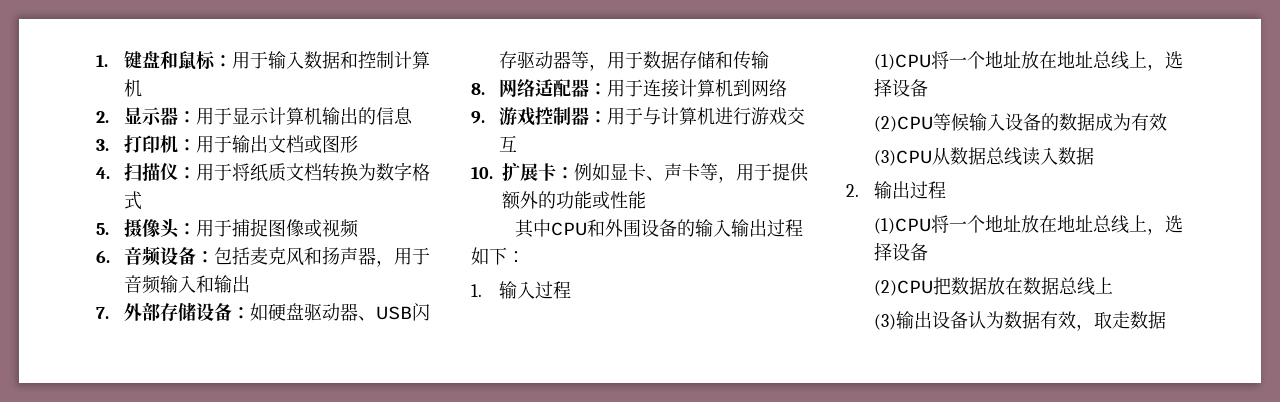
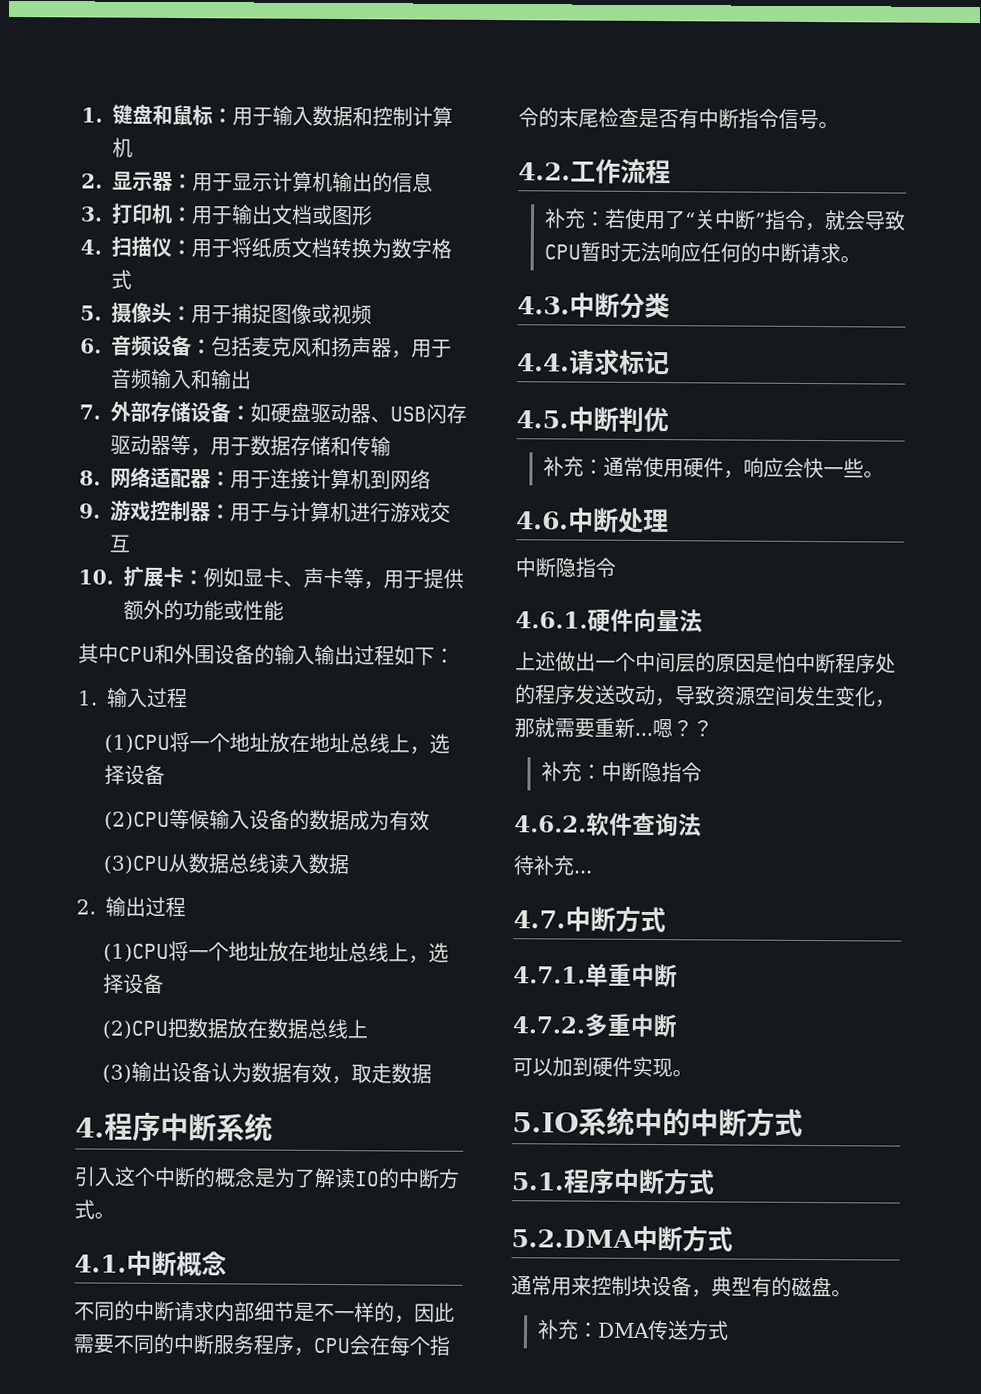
(1166, 320) none -> [75,1112,273,1142] [74,1166,460,1189] [74,1199,115,1220] [74,1250,227,1277] [74,1300,455,1324] [73,1333,450,1357] [518,107,839,130] [518,158,671,185] [543,208,906,232] [543,241,861,264] [517,292,670,319] [517,349,670,376] [516,406,669,433] [542,456,884,479] [516,507,669,533] [515,557,616,578] [515,608,703,633] [515,651,896,674] [514,684,895,708] [514,717,713,738] [540,761,702,783] [514,812,702,837] [513,855,592,876] [513,906,666,933] [513,963,678,988] [512,1013,678,1038] [512,1056,693,1078] [512,1107,803,1137] [511,1168,715,1196] [511,1225,733,1253] [511,1275,852,1298] [536,1319,729,1341] // 4.程序中断系统 // 引入这个中断的概念是为了解读IO的中断方式。 // 4.1.中断概念 // 不同的中断请求内部细节是不一样的，因此需要不同的中断服务程序，CPU会在每个指令的末尾检查是否有中断指令信号。 // 4.2.工作流程 // 补充：若使用了“关中断”指令，就会导致CPU暂时无法响应任何的中断请求。 // 4.3.中断分类 // 4.4.请求标记 // 4.5.中断判优 // 补充：通常使用硬件，响应会快一些。 // 4.6.中断处理 // 中断隐指令 // 4.6.1.硬件向量法 // 上述做出一个中间层的原因是怕中断程序处的程序发送改动，导致资源空间发生变化，那就需要重新...嗯？？ // 补充：中断隐指令 // 4.6.2.软件查询法 // 待补充... // 4.7.中断方式 // 4.7.1.单重中断 // 4.7.2.多重中断 // 可以加到硬件实现。 // 5.IO系统中的中断方式 // 5.1.程序中断方式 // 5.2.DMA中断方式 // 通常用来控制块设备，典型有的磁盘。 // 补充：DMA传送方式

